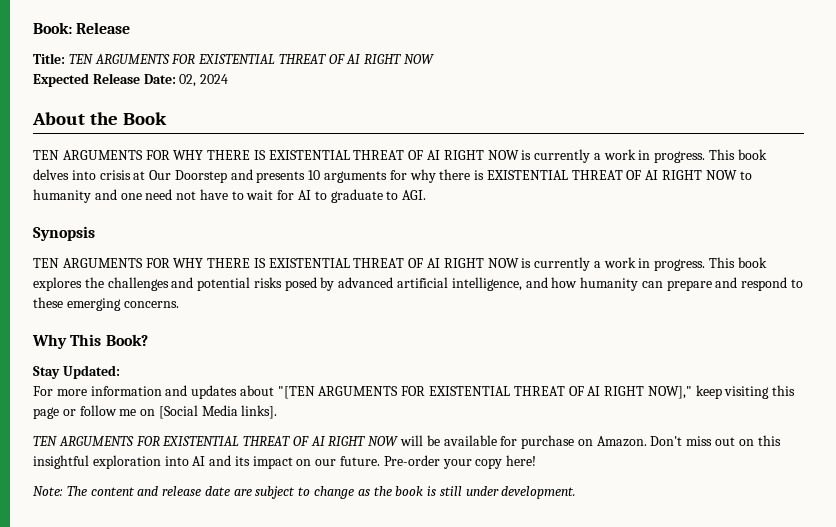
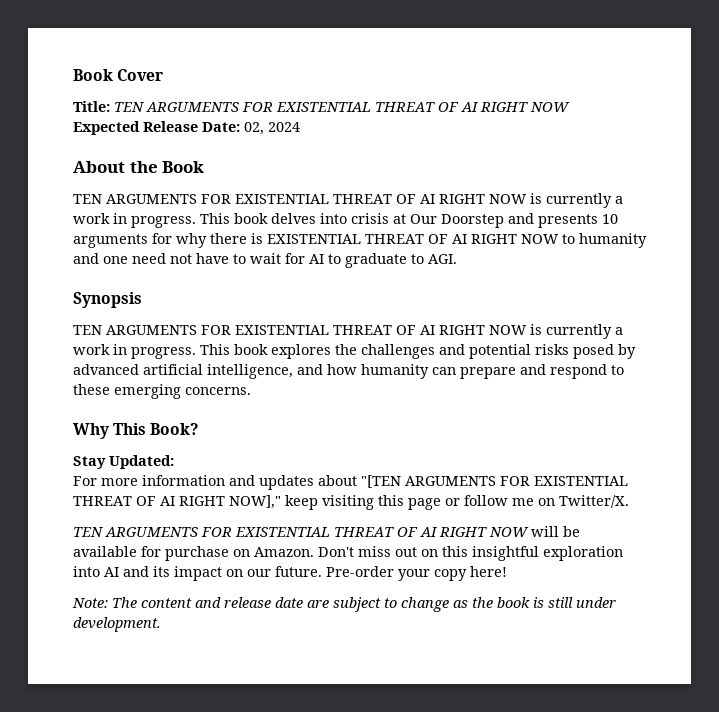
[33,22,131,34] Book: Release -> [73,69,164,81] Book Cover
[173,150,266,160] WHY THERE IS -> (231, 199) none
[173,258,266,268] WHY THERE IS -> (231, 330) none
[158,405,278,419] [Social Media links]. -> [559,495,629,508] Twitter/X.

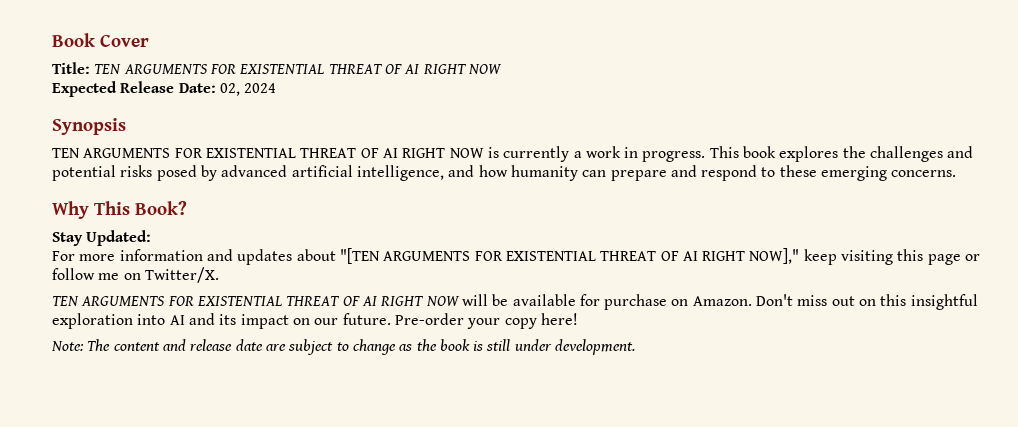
[73,161,205,173] [73,193,623,208] [73,213,618,228] [73,233,647,248] [73,253,457,268] // About the Book // TEN ARGUMENTS FOR EXISTENTIAL THREAT OF AI RIGHT NOW is currently a work in progress. This book delves into crisis at Our Doorstep and presents 10 arguments for why there is EXISTENTIAL THREAT OF AI RIGHT NOW to humanity and one need not have to wait for AI to graduate to AGI. -> (277, 88) none

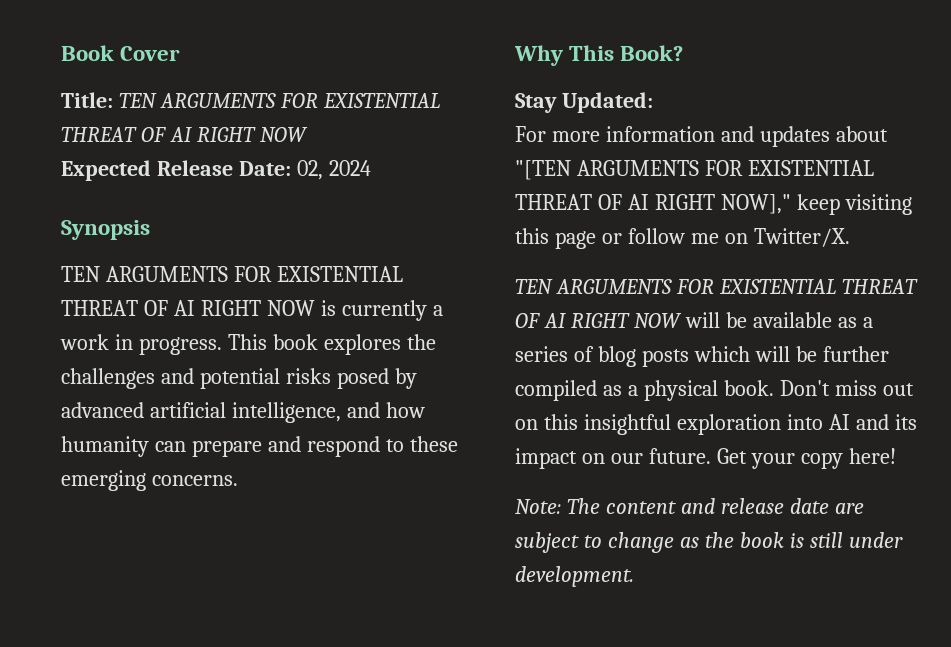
[579,294,752,310] for purchase on Amazon. -> [837,317,873,328] [515,346,889,367] [515,380,774,401] as a series of blog posts which will be further compiled as a physical book.
[394,313,464,325] Pre-order -> [716,448,747,464] Get

